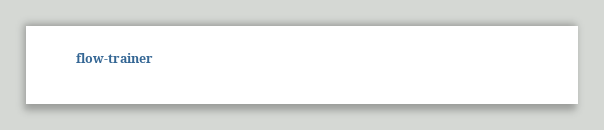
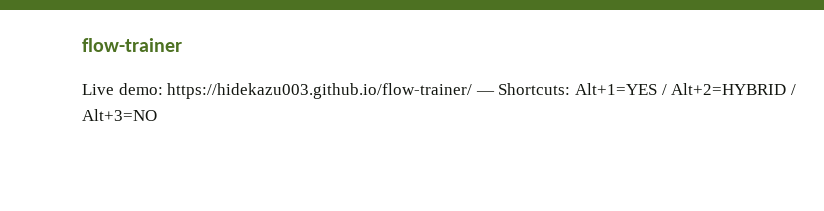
(153, 58) none -> [82,83,796,99] [82,109,157,121] // Live demo: https://hidekazu003.github.io/flow-trainer/ — Shortcuts: Alt+1=YES / Alt+2=HYBRID / Alt+3=NO

